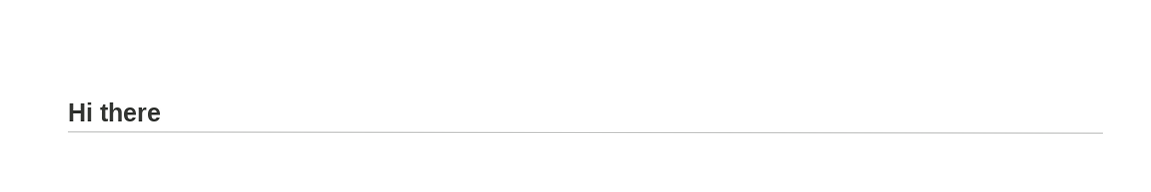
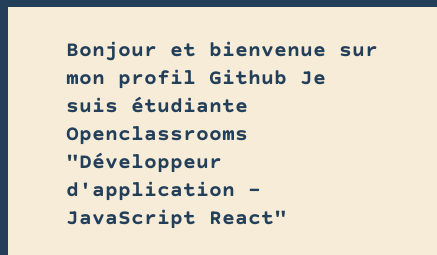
[67,102,161,122] Hi there -> [66,41,378,61] [66,69,326,89] [66,96,248,113] [66,126,248,145] [66,152,222,173] [66,181,261,201] [66,209,287,229] Bonjour et bienvenue sur mon profil Github Je suis étudiante Openclassrooms "Développeur d'application - JavaScript React"

